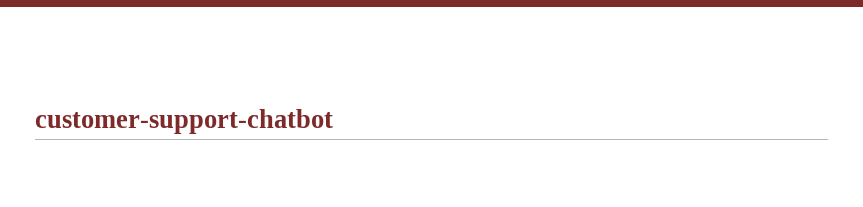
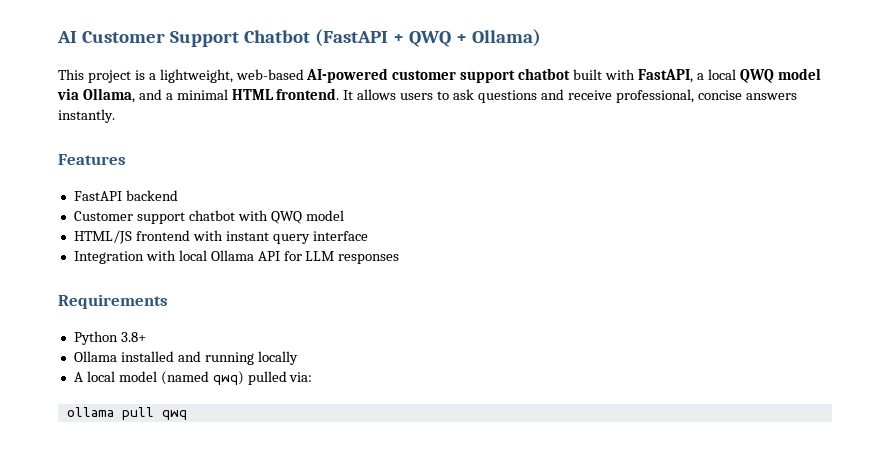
[35,109,333,134] customer-support-chatbot -> [57,29,541,47] [58,68,821,83] [57,88,797,103] [58,109,115,123] [58,154,126,165] [73,190,178,201] [73,210,344,224] [73,230,368,244] [73,250,400,264] [58,294,168,309] [73,331,146,345] [73,351,298,365] [73,371,313,385] [66,407,187,420] AI Customer Support Chatbot (FastAPI + QWQ + Ollama) // This project is a lightweight, web-based AI-powered customer support chatbot built with FastAPI, a local QWQ model via Ollama, and a minimal HTML frontend. It allows users to ask questions and receive professional, concise answers instantly. // Features // FastAPI backend // Customer support chatbot with QWQ model // HTML/JS frontend with instant query interface // Integration with local Ollama API for LLM responses // Requirements // Python 3.8+ // Ollama installed and running locally // A local model (named qwq) pulled via: // ollama pull qwq

